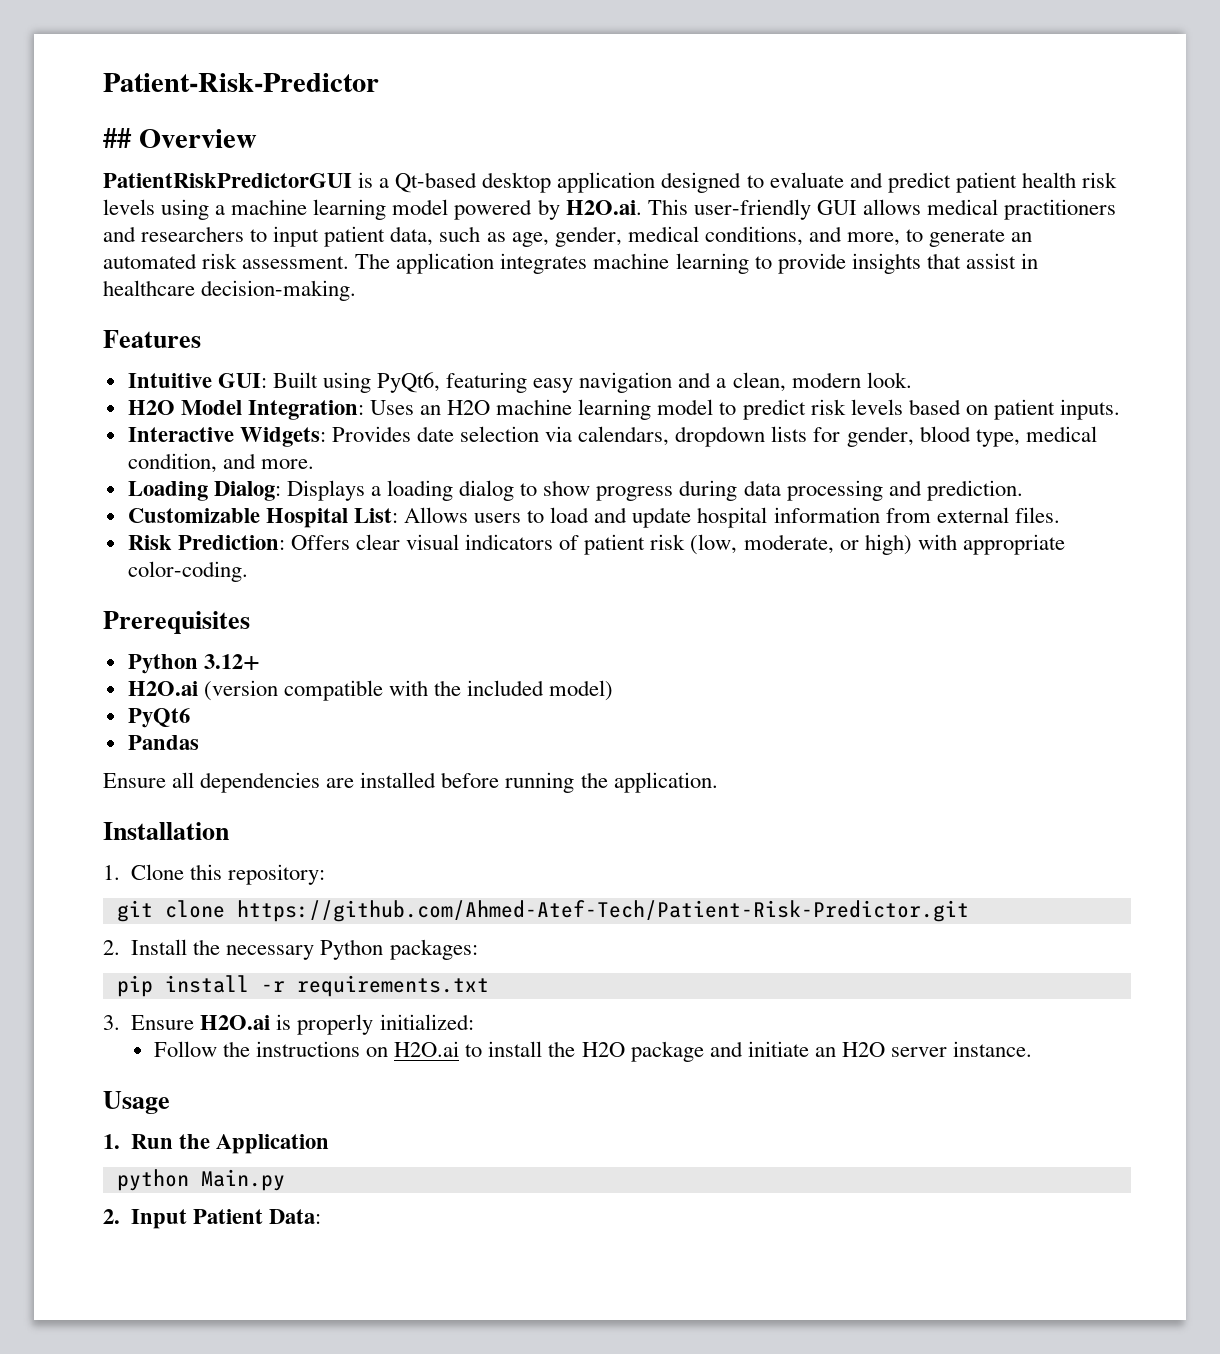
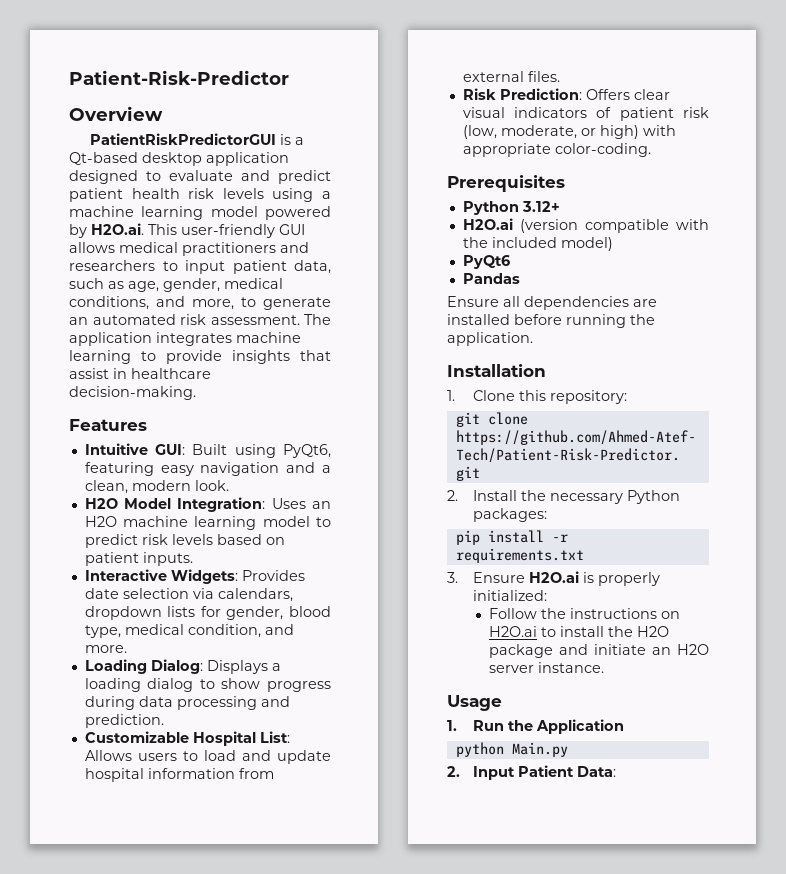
[103,128,132,148] ## -> (289, 77) none

